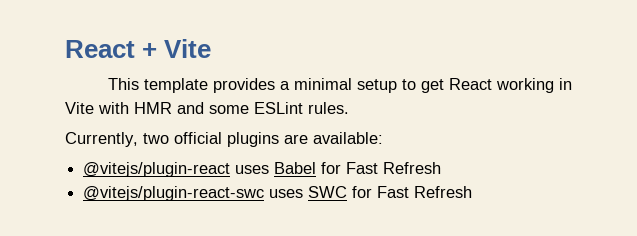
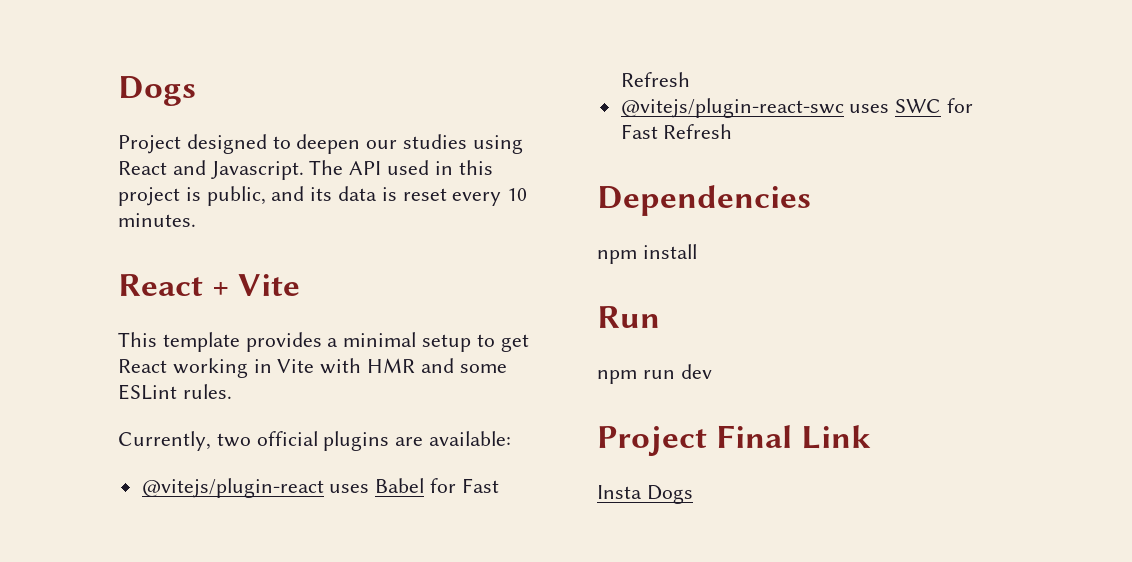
(65, 49) none -> [118,76,196,106] [118,134,523,154] [118,160,493,180] [118,186,528,206] [118,213,196,227] Dogs // Project designed to deepen our studies using React and Javascript. The API used in this project is public, and its data is reset every 10 minutes. //
(473, 192) none -> [597,185,811,216] [597,244,697,264] [597,306,660,328] [597,364,712,384] [597,425,872,456] [597,485,693,504] // Dependencies // npm install // Run // npm run dev // Project Final Link // Insta Dogs

